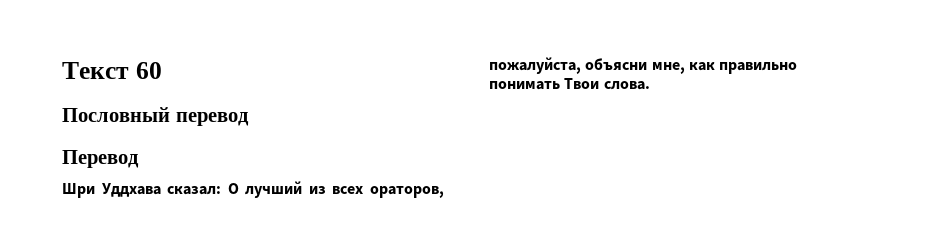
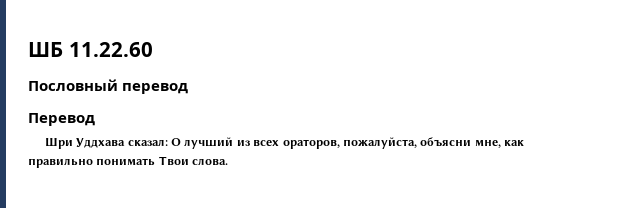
[62,62,162,79] Текст 60 -> [28,42,153,57] ШБ 11.22.60

